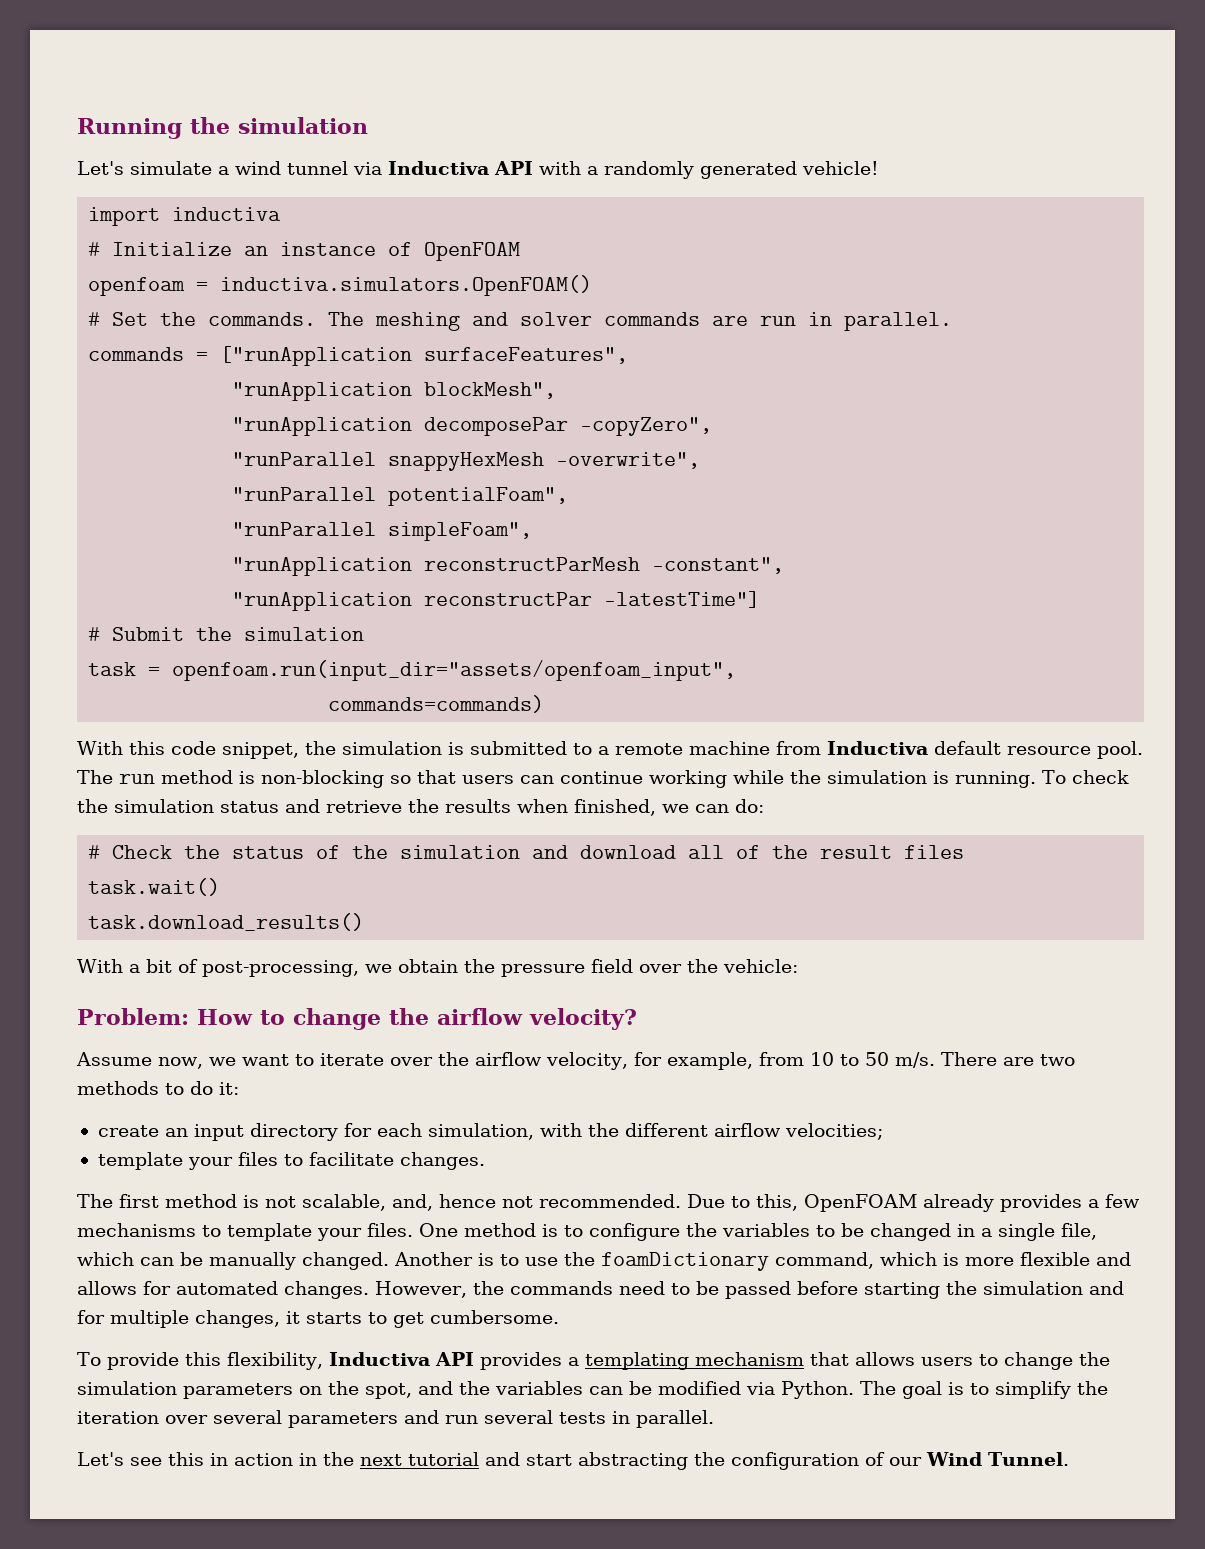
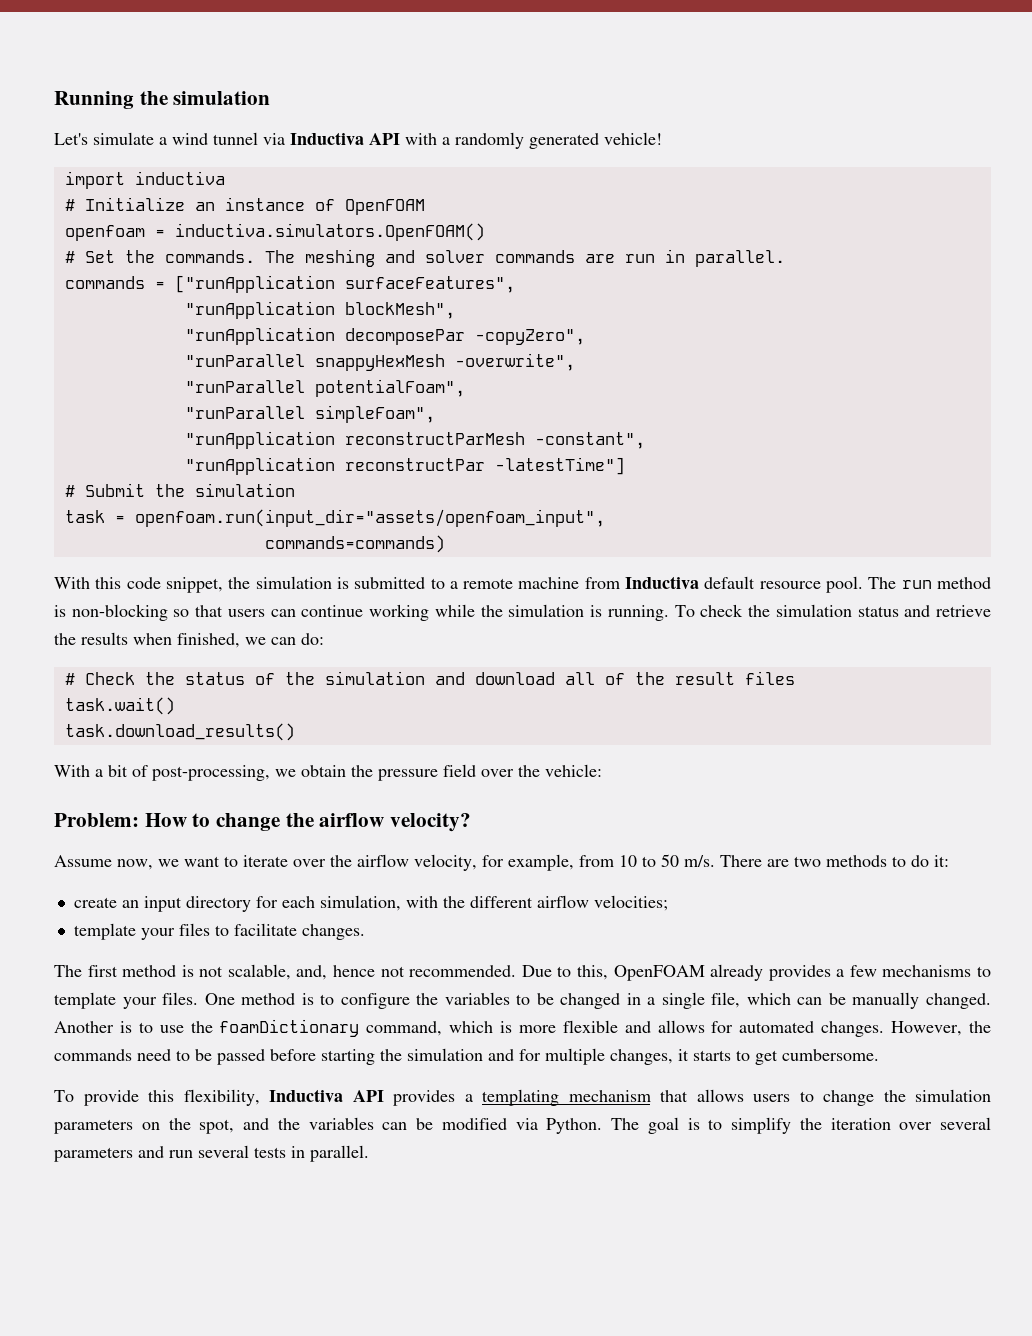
[77,1452,1069,1470] // Let's see this in action in the next tutorial and start abstracting the configuration of our Wind Tunnel. -> (369, 1153) none

